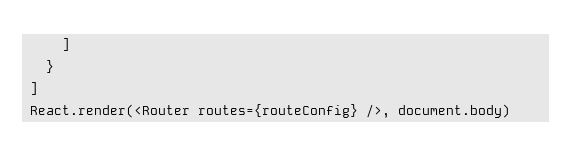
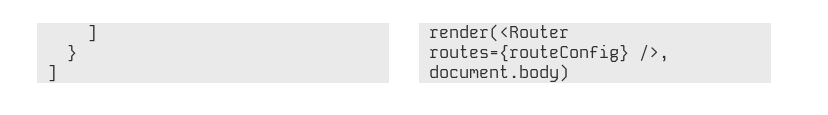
[29,104,190,118] React.render(<Router -> [429,24,570,42] render(<Router

